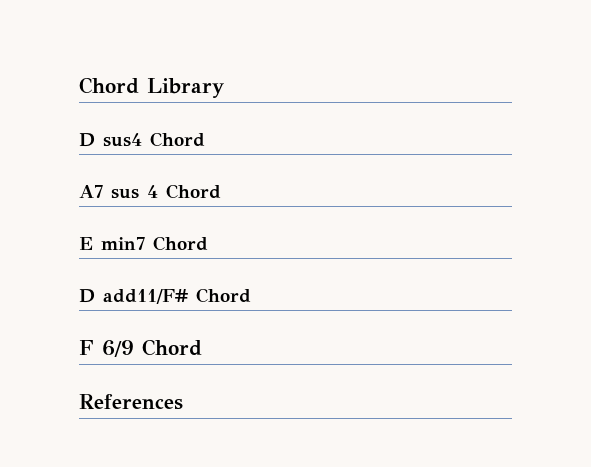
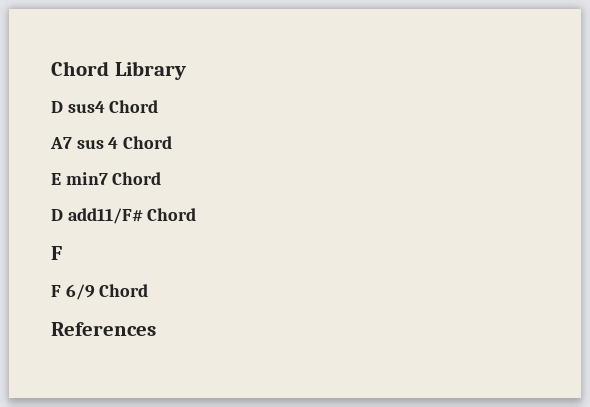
(94, 347) none -> [51,285,61,297] // F

